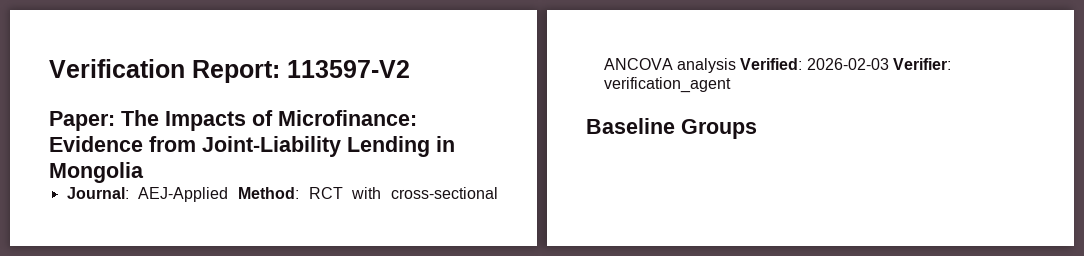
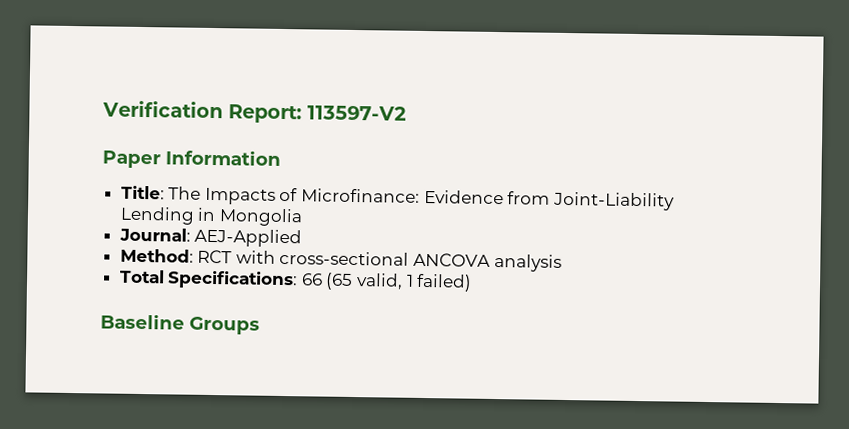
[49,111,115,131] Paper: -> [102,149,281,169] [120,185,165,200] Paper Information // Title:
(229, 194) none -> (303, 238) //
[740,58,951,70] [603,77,731,93] Verified: 2026-02-03 Verifier: verification_agent -> [119,269,473,292] // Total Specifications: 66 (65 valid, 1 failed)

